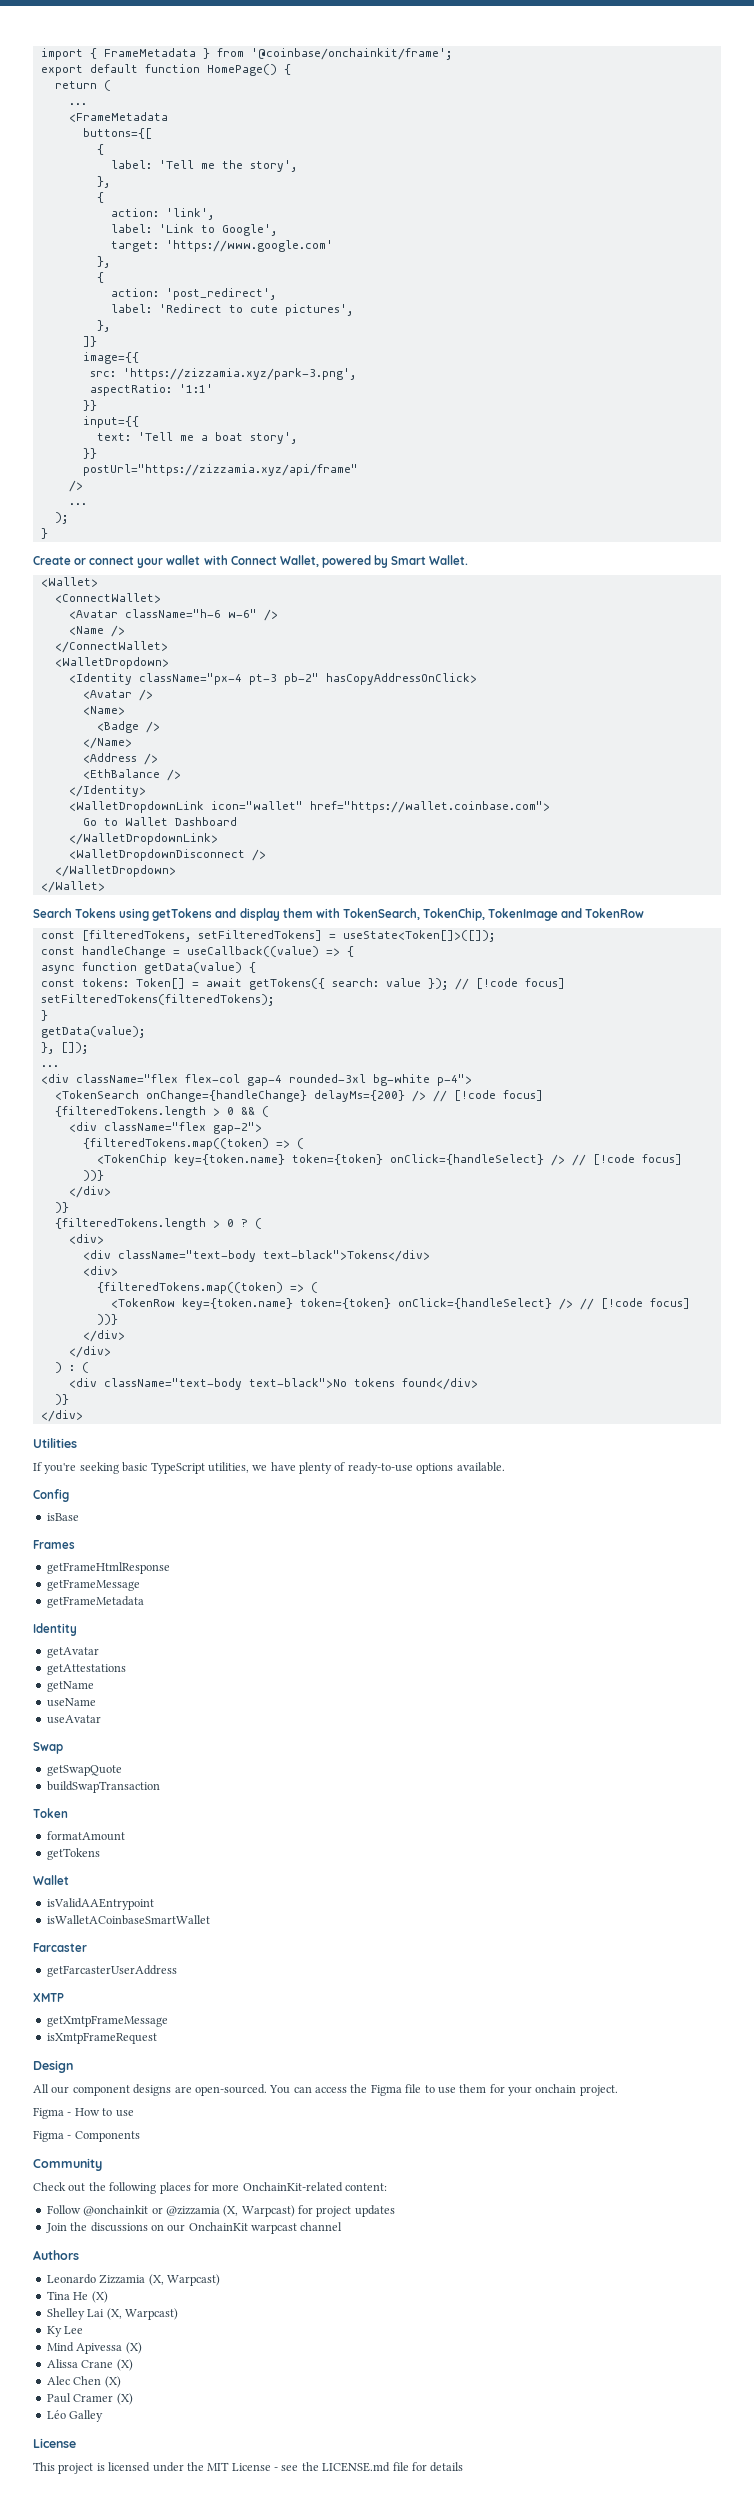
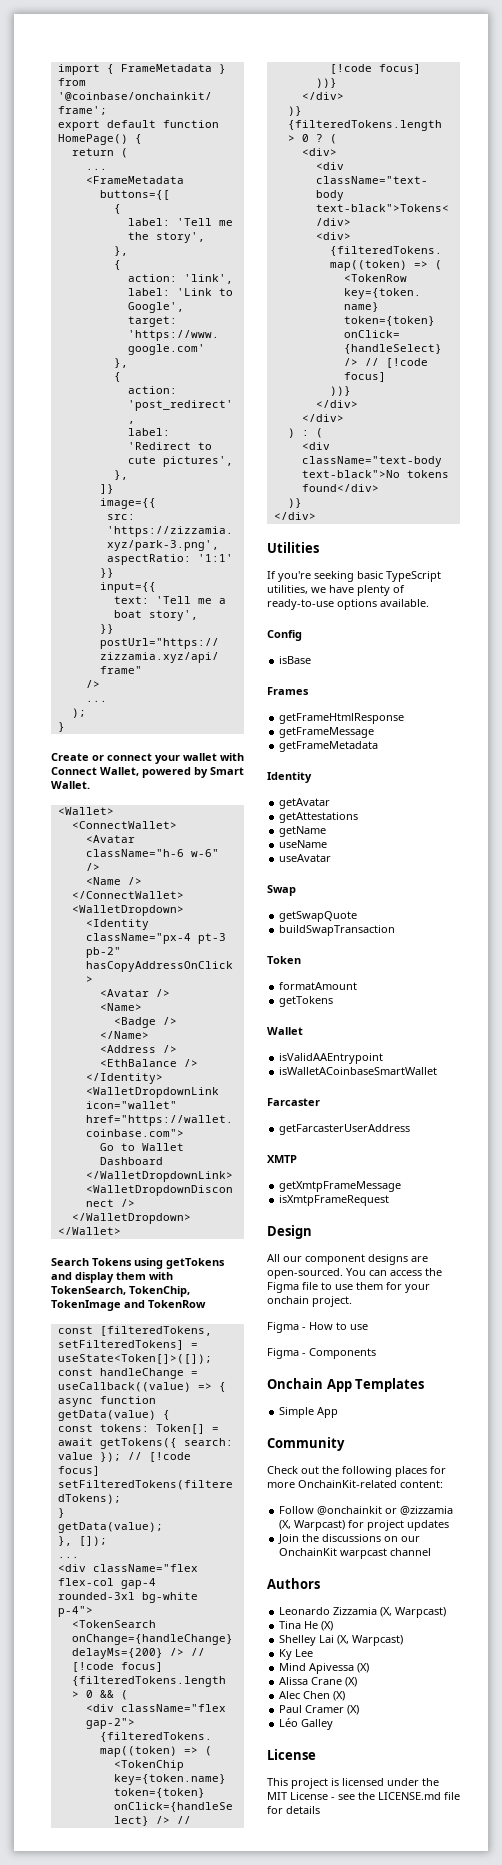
(140, 2136) none -> [267,1378,425,1392] [279,1407,339,1418] // Onchain App Templates // Simple App

